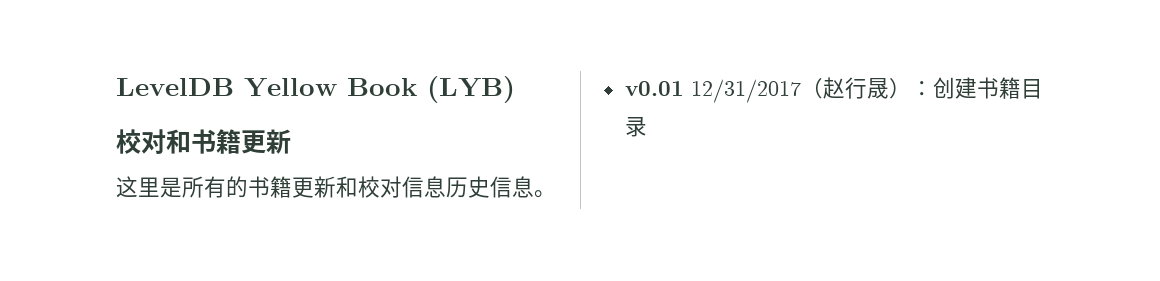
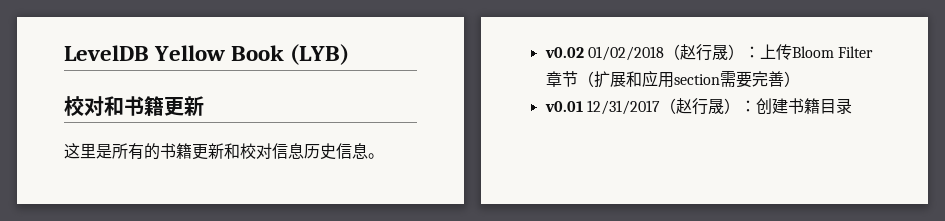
(556, 194) none -> [544,44,874,61] [545,70,800,88] // v0.02 01/02/2018（赵行晟）：上传Bloom Filter章节（扩展和应用section需要完善）

